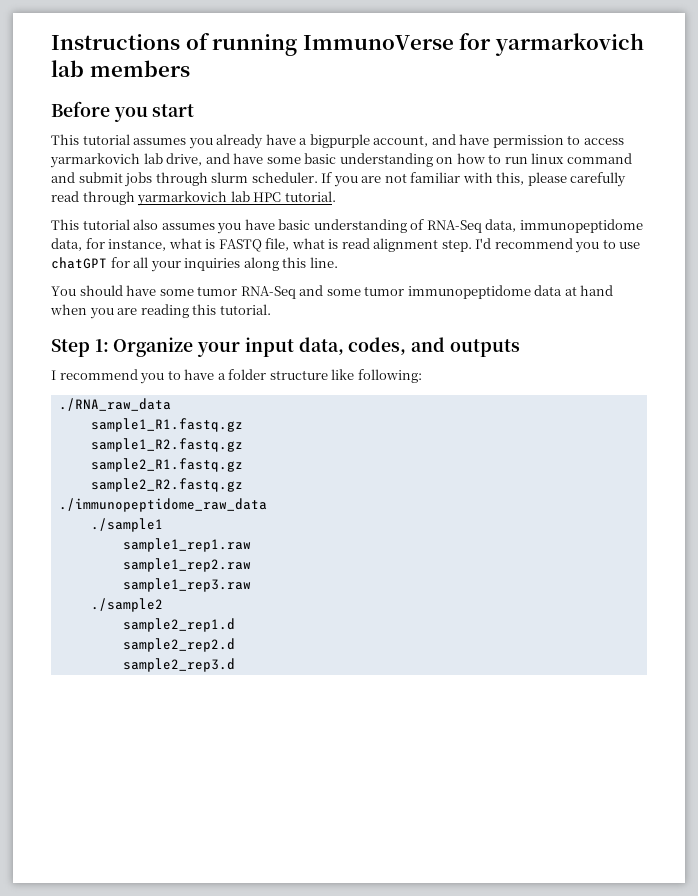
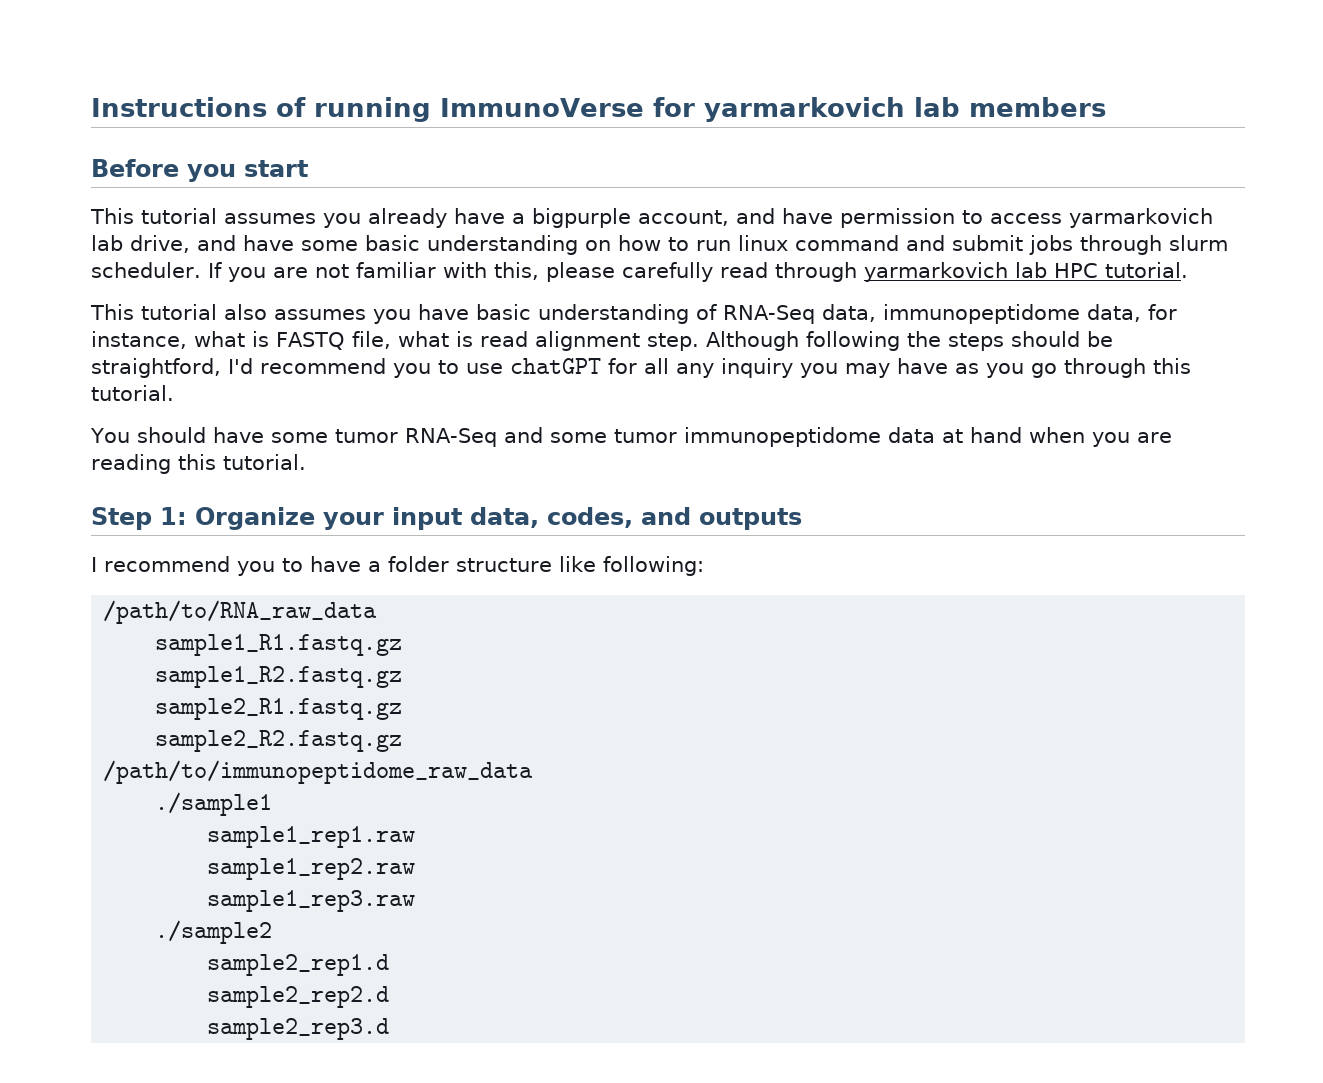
(472, 245) none -> [705,331,1113,351] [91,358,221,378] Although following the steps should be straightford,
[150,257,338,272] your inquiries along this line. -> [676,358,1191,378] [91,385,174,401] any inquiry you may have as you go through this tutorial.
[58,398,171,411] ./RNA_raw_data -> [103,600,378,624] /path/to/RNA_raw_data
[58,498,267,512] ./immunopeptidome_raw_data -> [103,760,534,784] /path/to/immunopeptidome_raw_data

